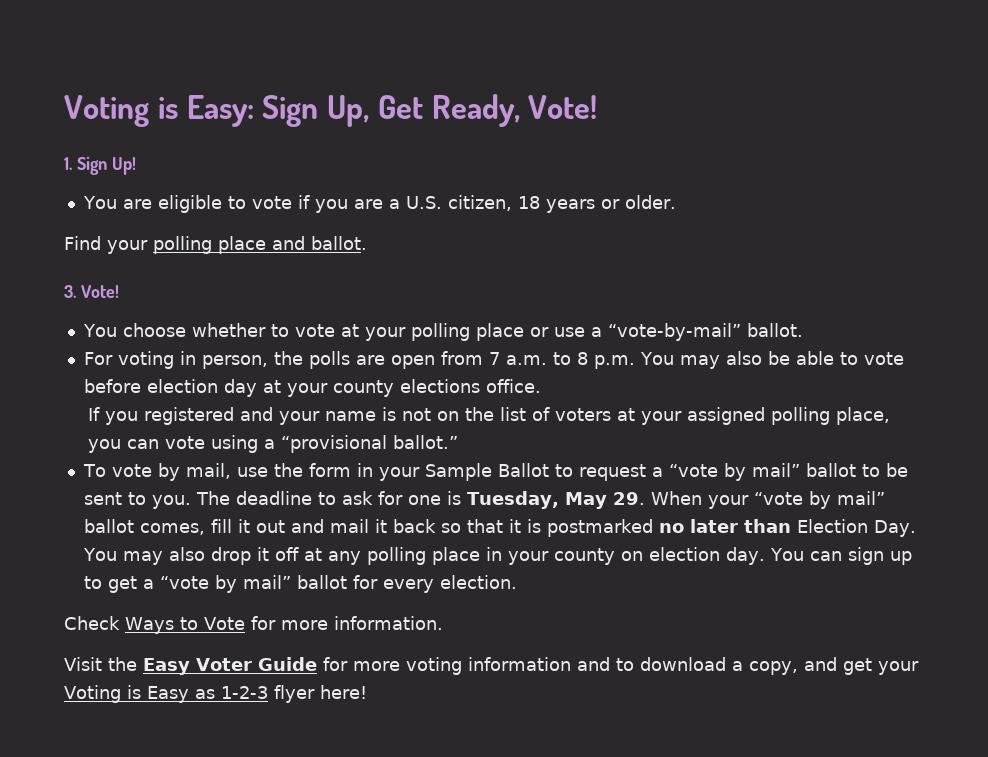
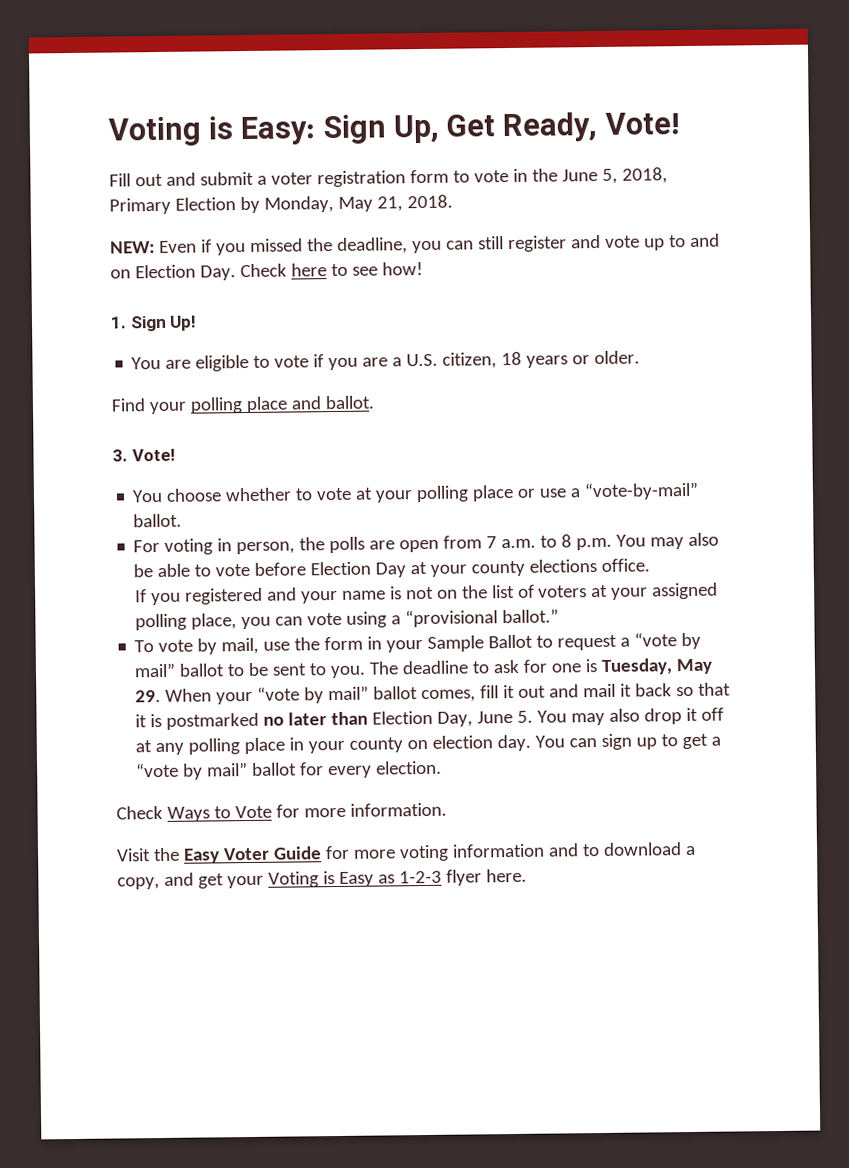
(598, 107) none -> [109,167,668,188] [109,194,453,215] [110,233,720,256] [110,262,423,281] // Fill out and submit a voter registration form to vote in the June 5, 2018, Primary Election by Monday, May 21, 2018. // NEW: Even if you missed the deadline, you can still register and vote up to and on Election Day. Check here to see how!
[146,379,257,397] election day -> [310,561,407,578] Election Day
[873,520,916,537] Day. -> [437,710,534,727] Day, June 5.
[319,685,367,699] here! -> [485,868,527,883] here.

